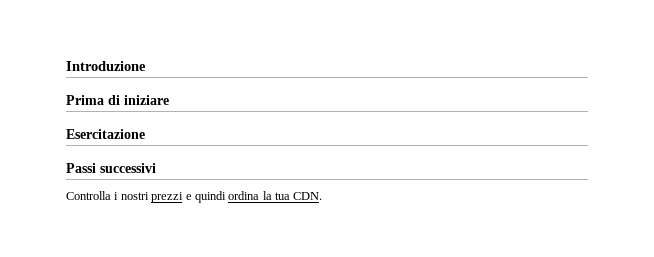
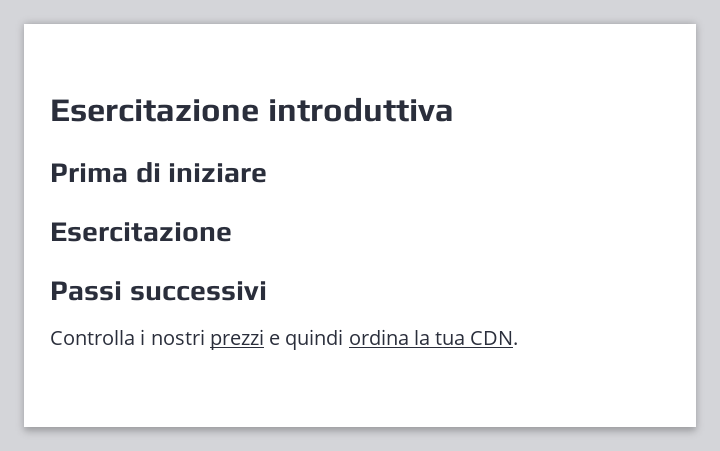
[66,61,146,71] Introduzione -> [50,97,454,122] Esercitazione introduttiva

